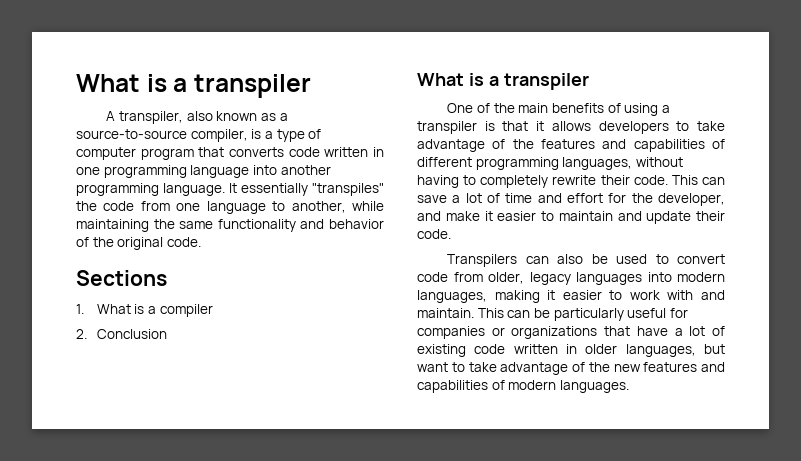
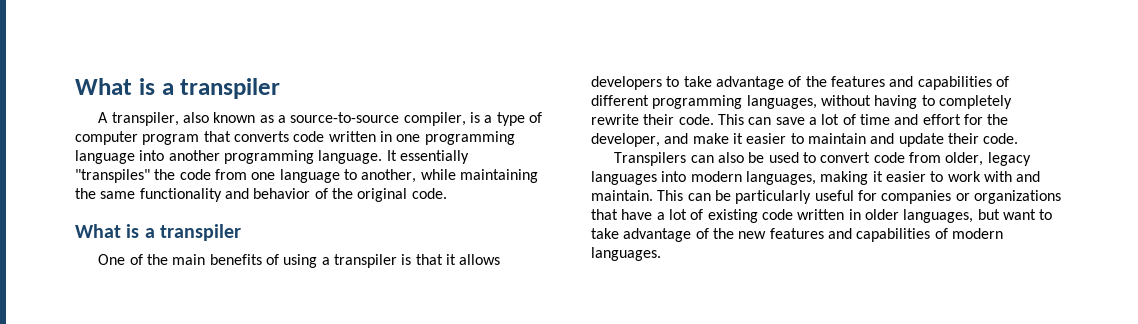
[76,270,167,286] [76,304,213,317] [76,329,167,339] // Sections // 1. What is a compiler // 2. Conclusion -> (447, 193) none

